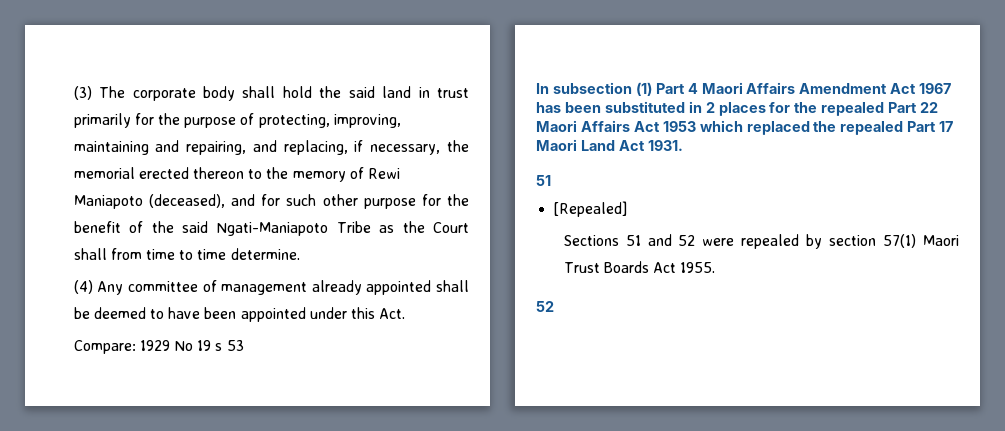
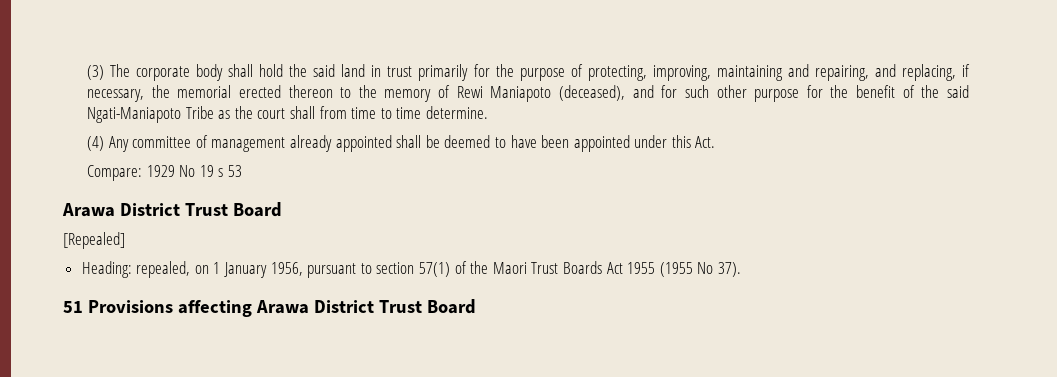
[433,222,470,233] Court -> [257,108,286,119] court
[536,82,952,96] [536,101,939,116] [536,120,954,135] [536,139,683,151] [536,175,551,186] [553,201,628,217] [563,234,959,249] [563,261,716,273] [536,301,554,312] In subsection (1) Part 4 Maori Affairs Amendment Act 1967 has been substituted in 2 places for the repealed Part 22 Maori Affairs Act 1953 which replaced the repealed Part 17 Maori Land Act 1931. // 51 // [Repealed] // Sections 51 and 52 were repealed by section 57(1) Maori Trust Boards Act 1955. // 52 -> [62,202,282,217] [63,232,125,249] [81,261,741,278] [63,299,476,317] Arawa District Trust Board // [Repealed] // Heading: repealed, on 1 January 1956, pursuant to section 57(1) of the Maori Trust Boards Act 1955 (1955 No 37). // 51 Provisions affecting Arawa District Trust Board

